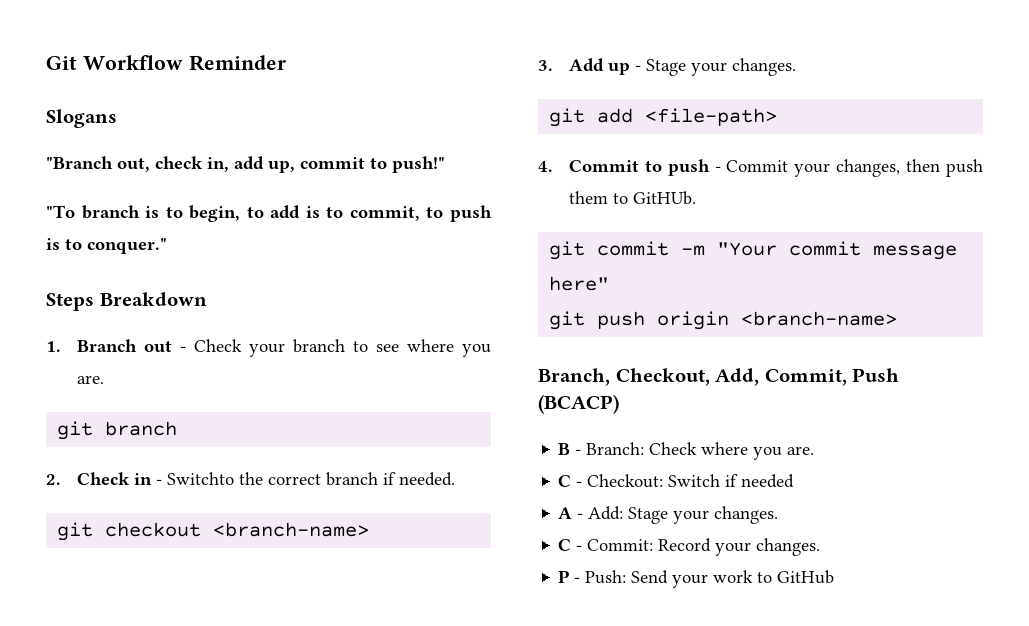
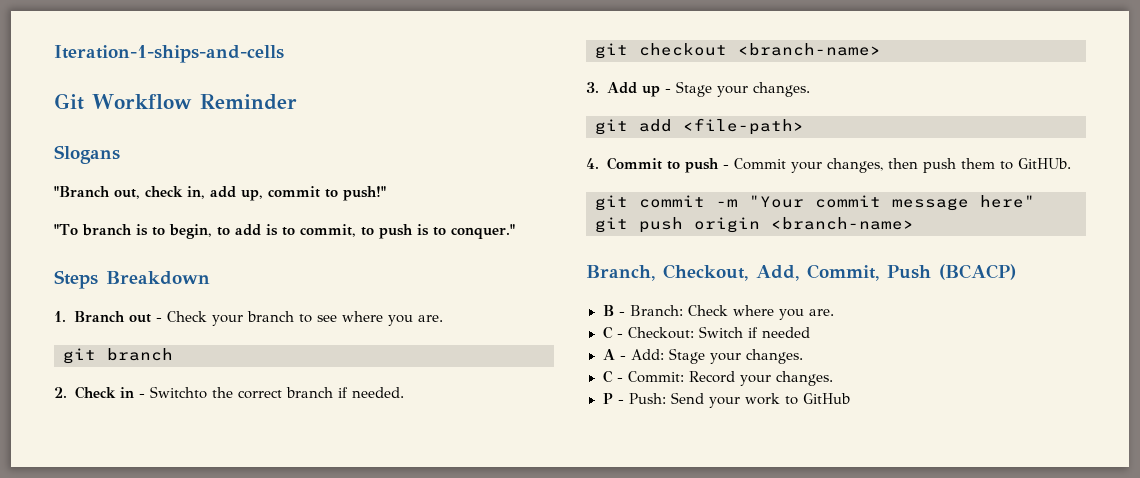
(46, 63) none -> [54,45,284,63] Iteration-1-ships-and-cells //

